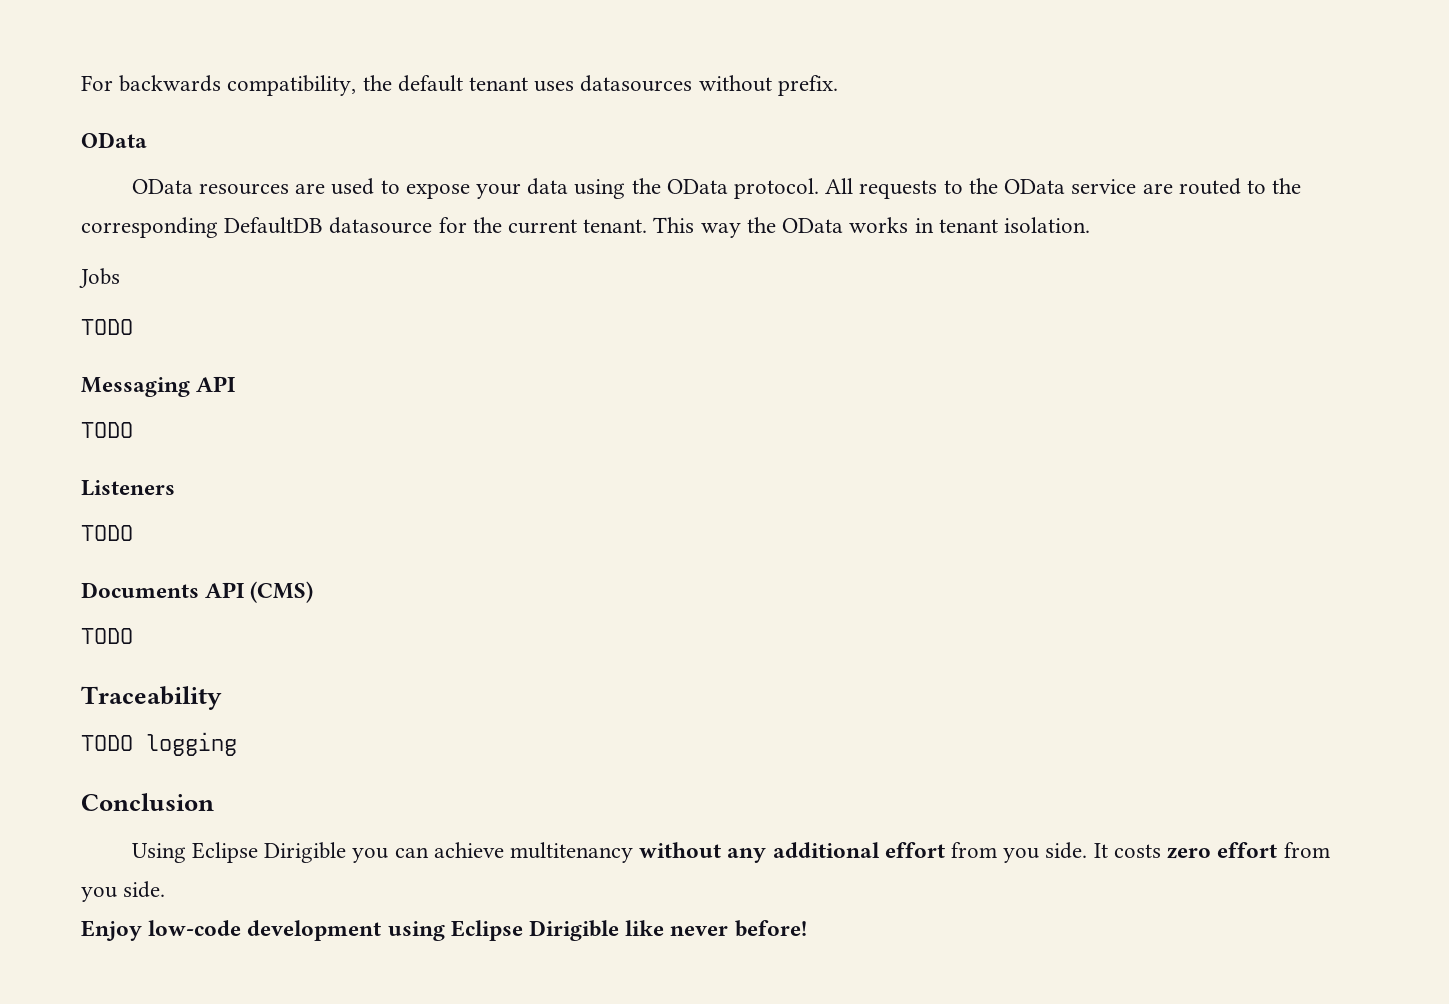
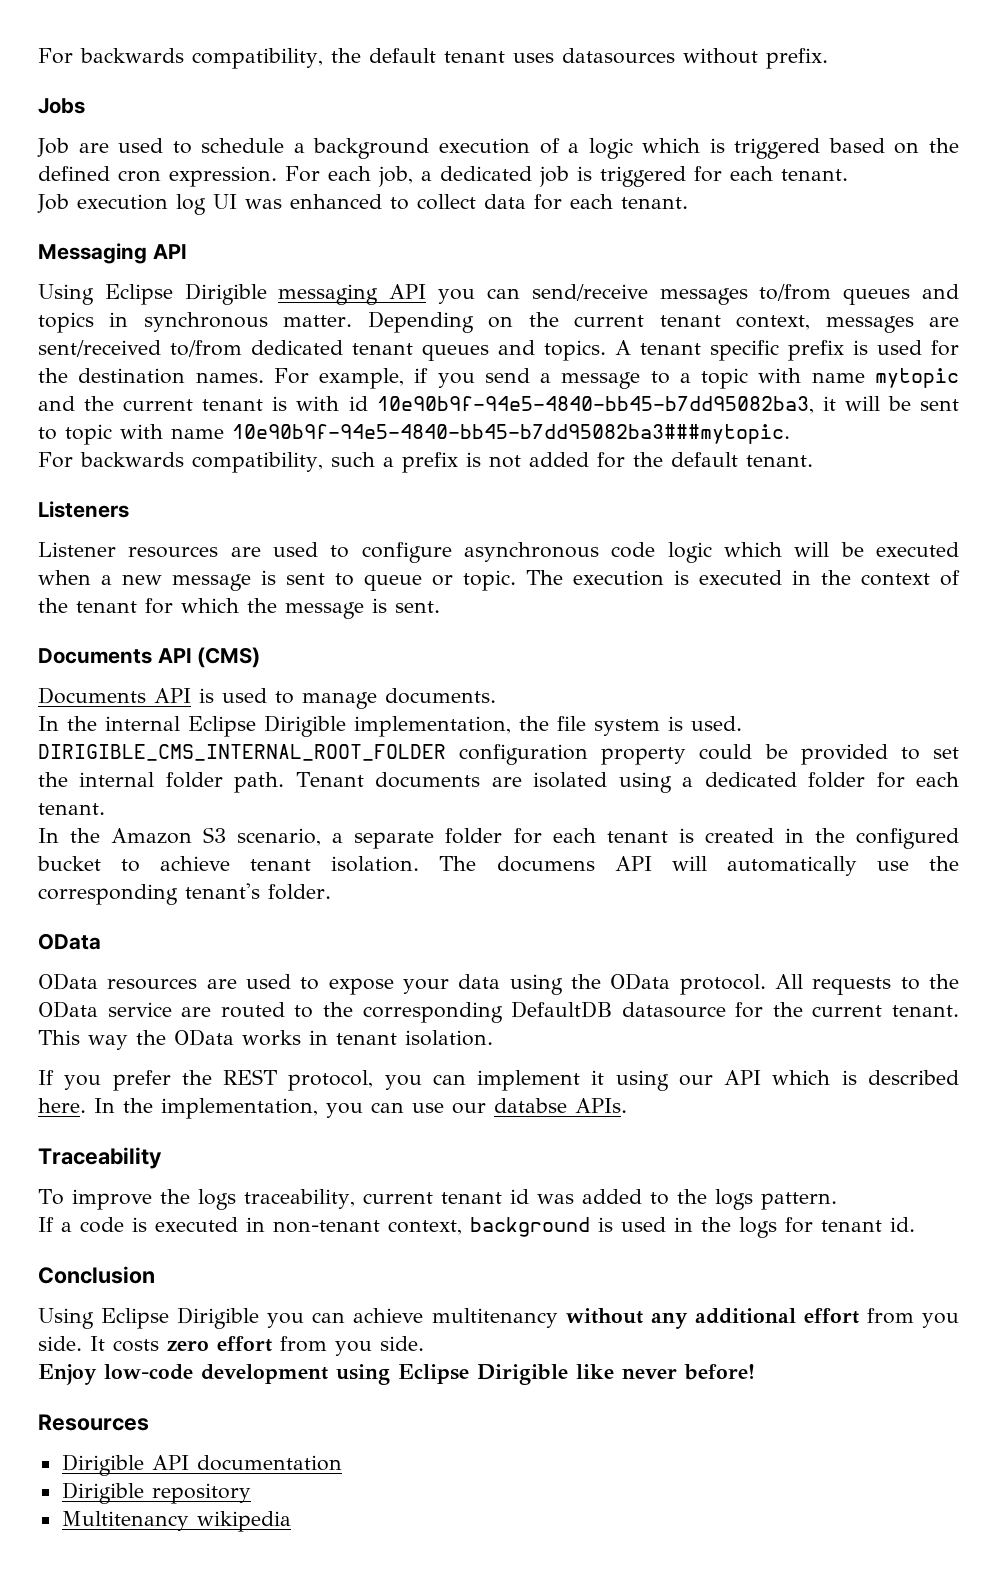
(838, 85) none -> [38,98,85,114] [37,138,959,159] [38,166,848,187] [37,194,688,215] [38,243,187,264] [38,283,960,305] [38,311,959,333] [38,340,959,361] [38,368,959,389] [38,396,959,414] [38,424,790,445] [38,452,813,473] [38,501,129,518] [38,542,960,563] [38,570,960,591] [38,598,440,619] [38,647,261,668] [38,687,496,709] [38,715,742,737] [38,744,959,765] [38,772,959,793] [38,803,105,815] [38,827,960,849] [37,856,960,876] [38,883,331,905] // Jobs // Job are used to schedule a background execution of a logic which is triggered based on the defined cron expression. For each job, a dedicated job is triggered for each tenant. // Job execution log UI was enhanced to collect data for each tenant. // Messaging API // Using Eclipse Dirigible messaging API you can send/receive messages to/from queues and topics in synchronous matter. Depending on the current tenant context, messages are sent/received to/from dedicated tenant queues and topics. A tenant specific prefix is used for the destination names. For example, if you send a message to a topic with name mytopic and the current tenant is with id 10e90b9f-94e5-4840-bb45-b7dd95082ba3, it will be sent to topic with name 10e90b9f-94e5-4840-bb45-b7dd95082ba3###mytopic. // For backwards compatibility, such a prefix is not added for the default tenant. // Listeners // Listener resources are used to configure asynchronous code logic which will be executed when a new message is sent to queue or topic. The execution is executed in the context of the tenant for which the message is sent. // Documents API (CMS) // Documents API is used to manage documents. // In the internal Eclipse Dirigible implementation, the file system is used. DIRIGIBLE_CMS_INTERNAL_ROOT_FOLDER configuration property could be provided to set the internal folder path. Tenant documents are isolated using a dedicated folder for each tenant. // In the Amazon S3 scenario, a separate folder for each tenant is created in the configured bucket to achieve tenant isolation. The documens API will automatically use the corresponding tenant's folder.
[79,268,120,288] [81,319,133,335] [81,376,236,397] [81,422,133,438] [81,480,175,496] [81,525,133,541] [81,581,314,603] [81,628,133,644] [81,686,222,710] [81,732,237,756] Jobs // TODO // Messaging API // TODO // Listeners // TODO // Documents API (CMS) // TODO // Traceability // TODO logging -> [38,1069,959,1091] [38,1098,627,1119] [38,1147,162,1169] [38,1189,837,1210] [38,1217,915,1238] If you prefer the REST protocol, you can implement it using our API which is described here. In the implementation, you can use our databse APIs. // Traceability // To improve the logs traceability, current tenant id was added to the logs pattern. // If a code is executed in non-tenant context, background is used in the logs for tenant id.
(807, 928) none -> [38,1414,149,1431] [61,1454,342,1476] [61,1482,251,1504] [61,1511,291,1532] // Resources // Dirigible API documentation // Dirigible repository // Multitenancy wikipedia

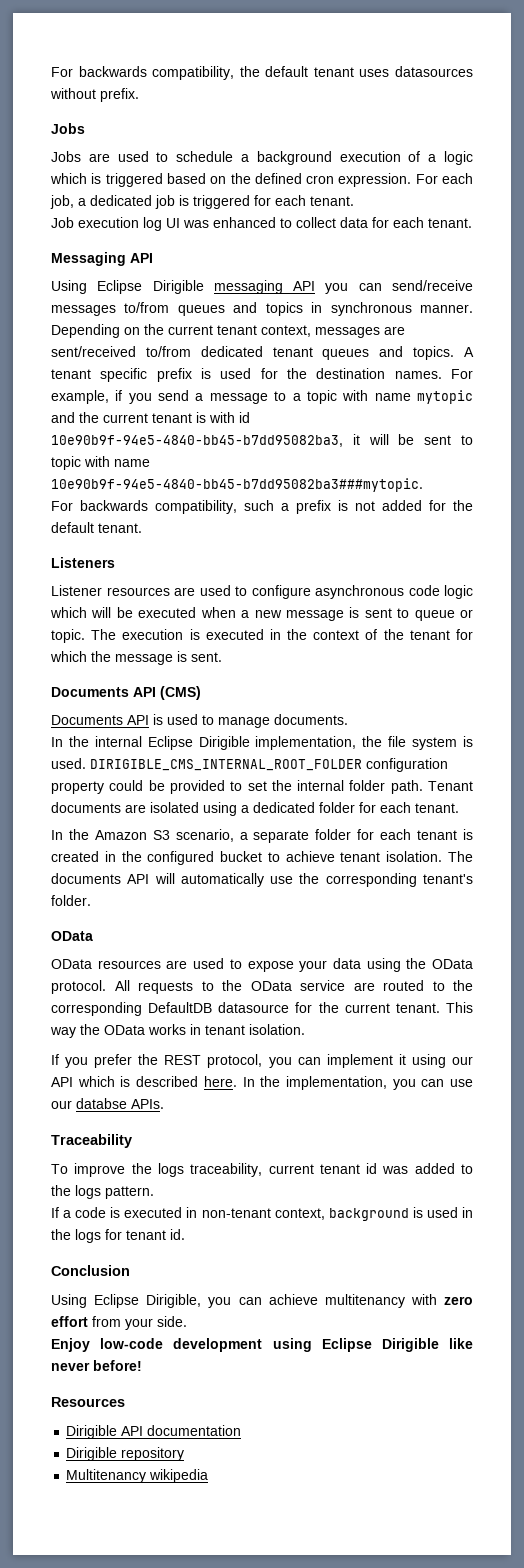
[37,138,69,157] Job -> [51,151,81,162] Jobs
[283,315,353,327] matter. -> [420,304,473,313] manner.
[496,856,595,872] documens -> [51,873,121,884] documents
[177,1307,260,1329] Dirigible -> [146,1294,202,1308] Dirigible,
[565,1308,960,1329] [38,1336,159,1352] without any additional effort from you side. It costs -> [410,1294,437,1305] with
[335,1341,372,1356] you -> [125,1318,153,1330] your

